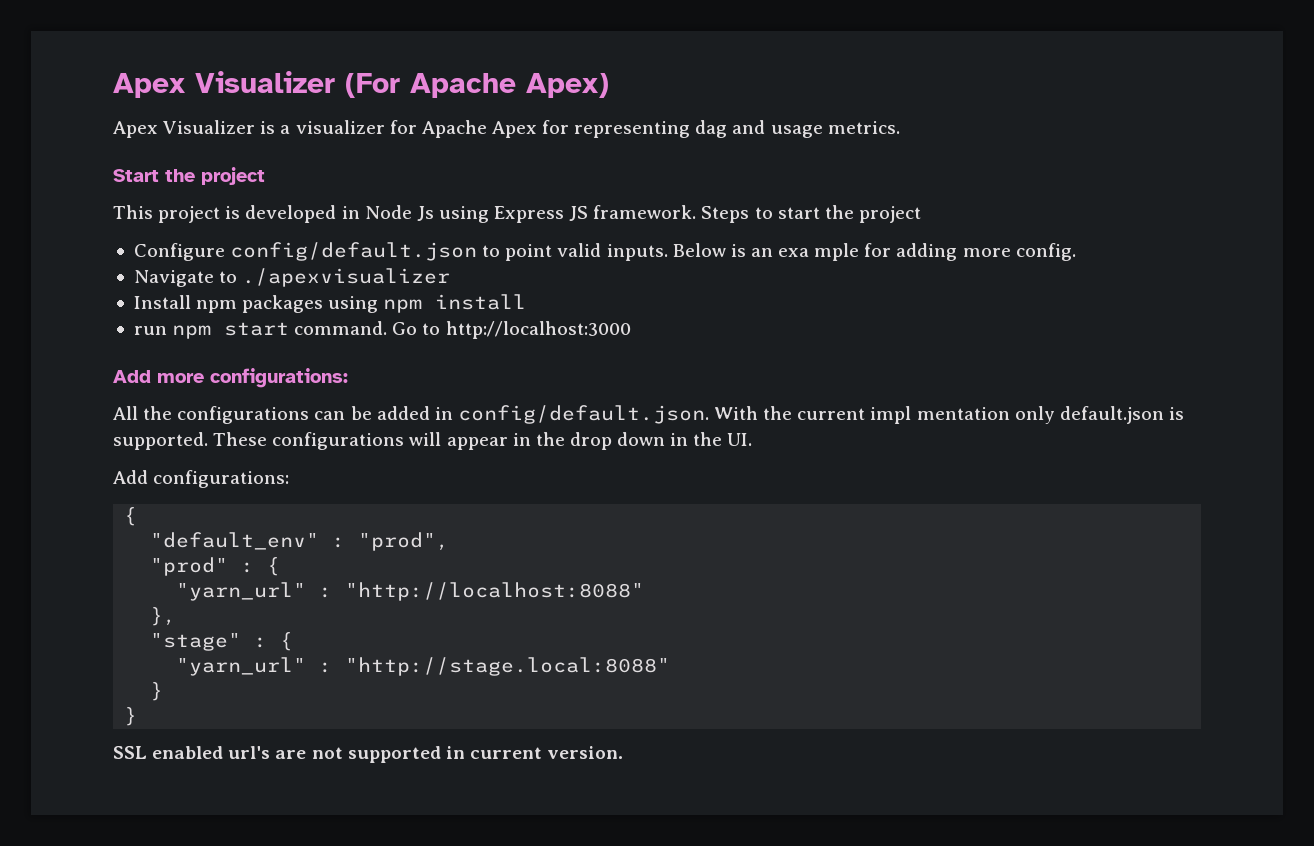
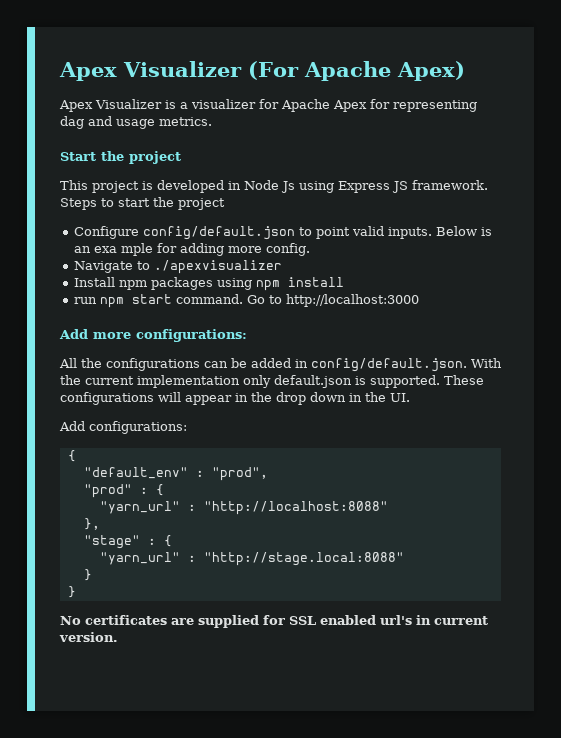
[870,406,1010,424] impl mentation -> [137,375,240,388] implementation
[113,746,441,763] SSL enabled url's are not supported -> [60,615,412,628] No certificates are supplied for SSL enabled url's

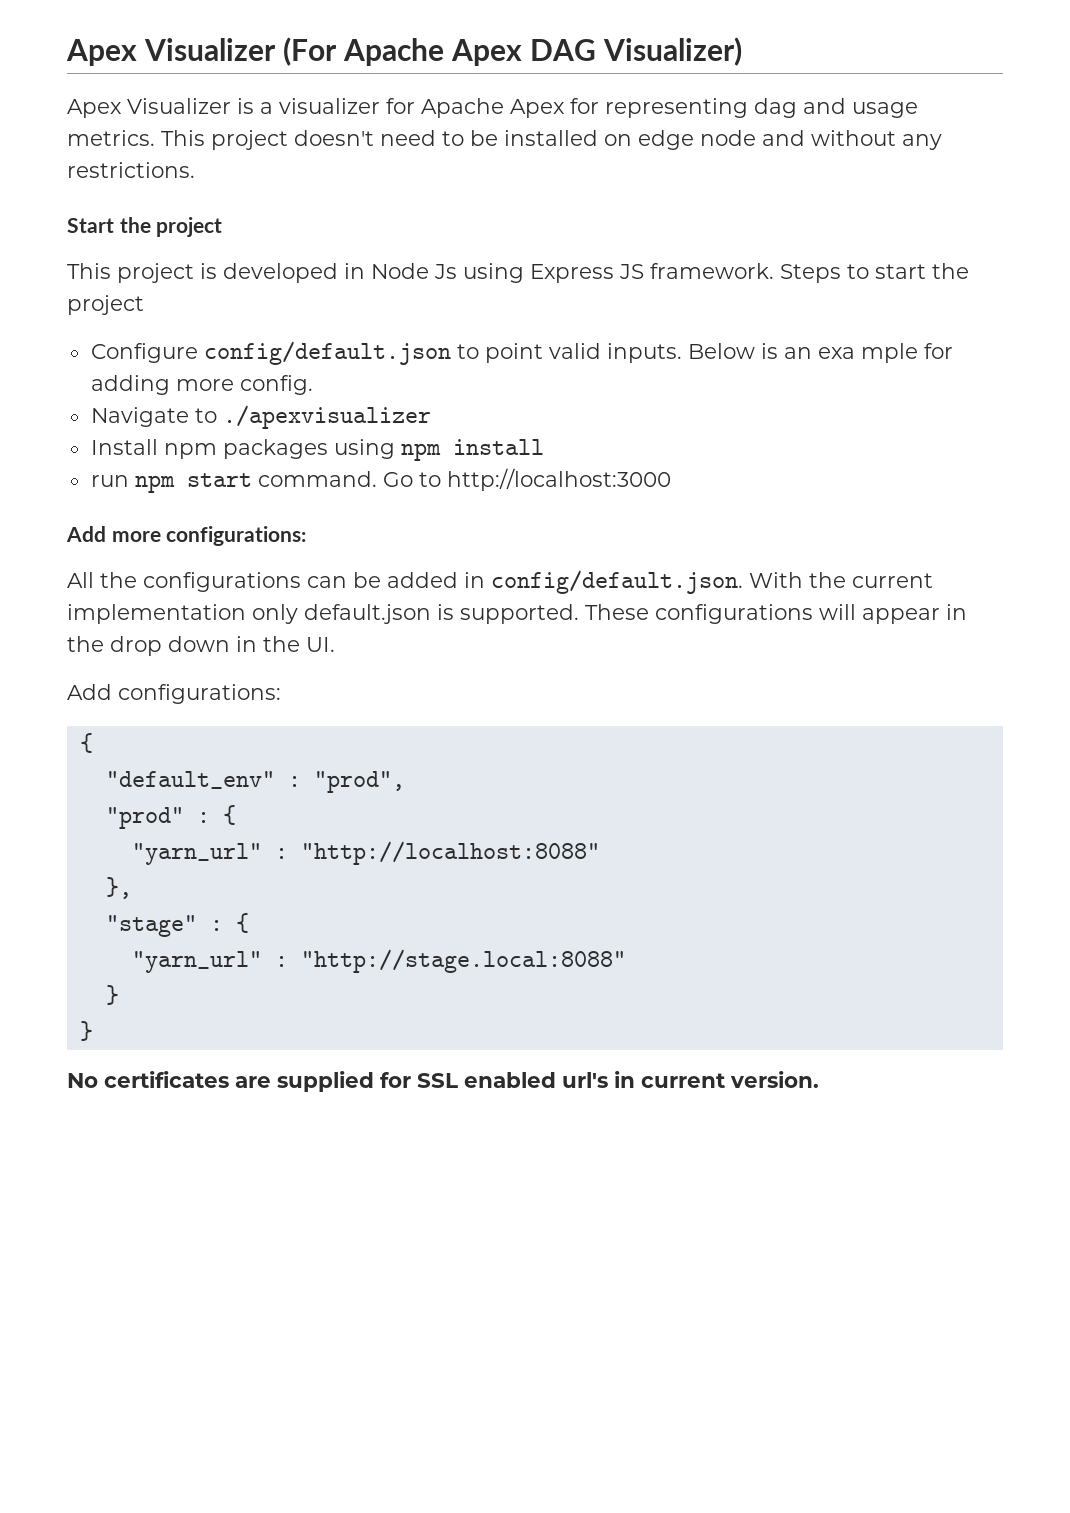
[396,61,465,81] Apex) -> [450,37,742,66] Apex DAG Visualizer)
(212, 121) none -> [161,130,942,150] [67,162,195,178] This project doesn't need to be installed on edge node and without any restrictions.

